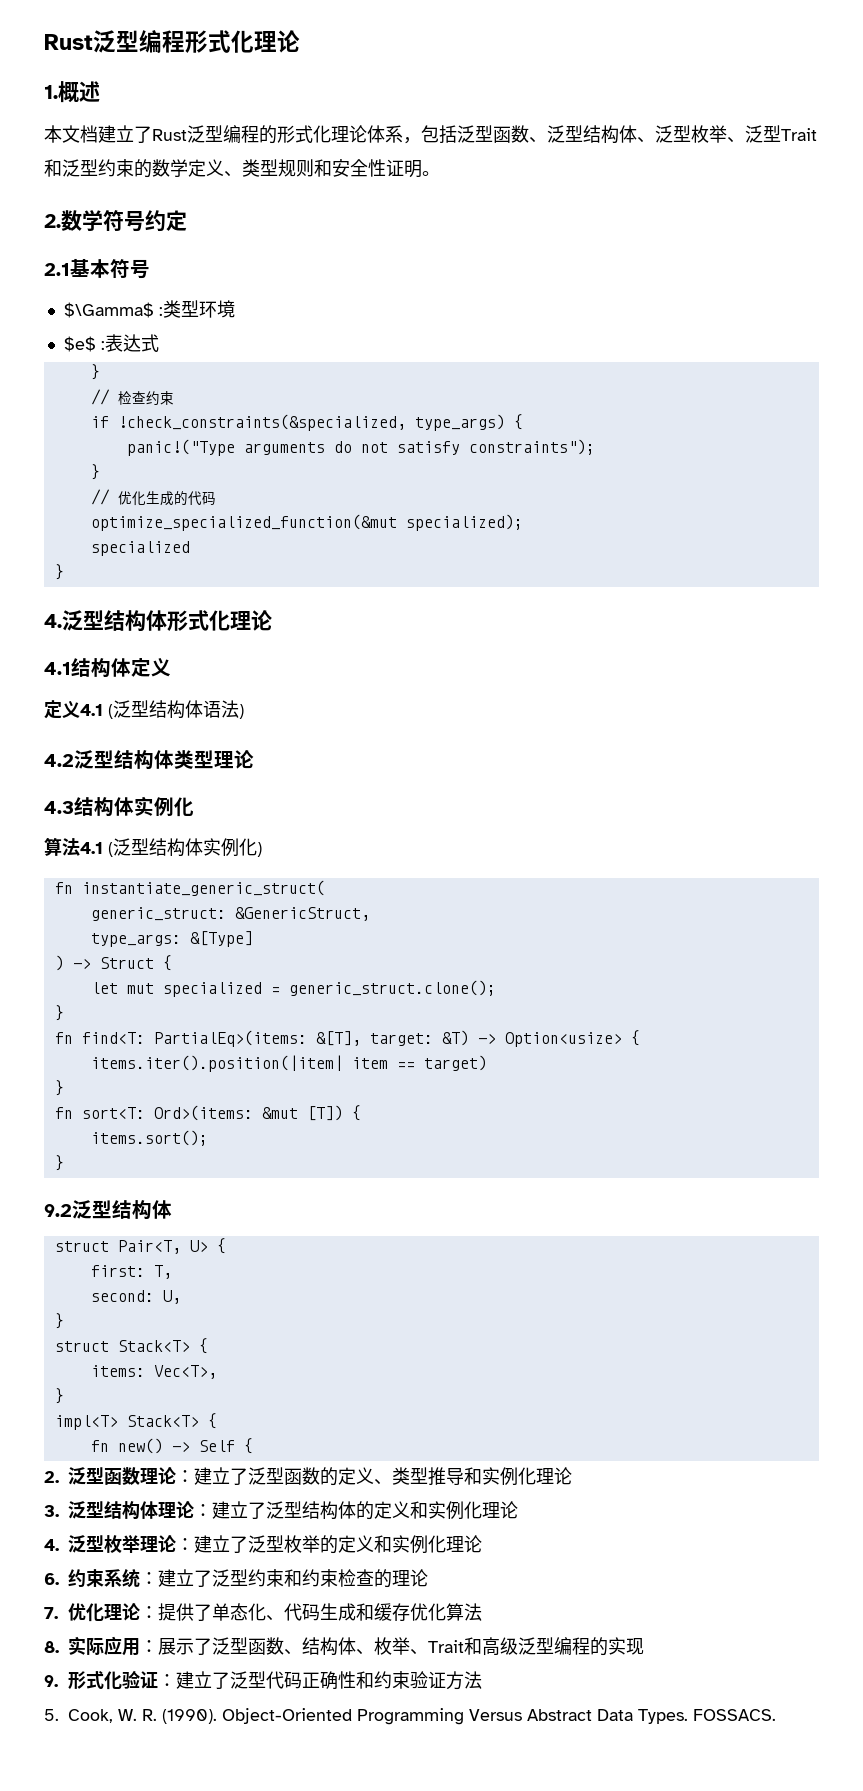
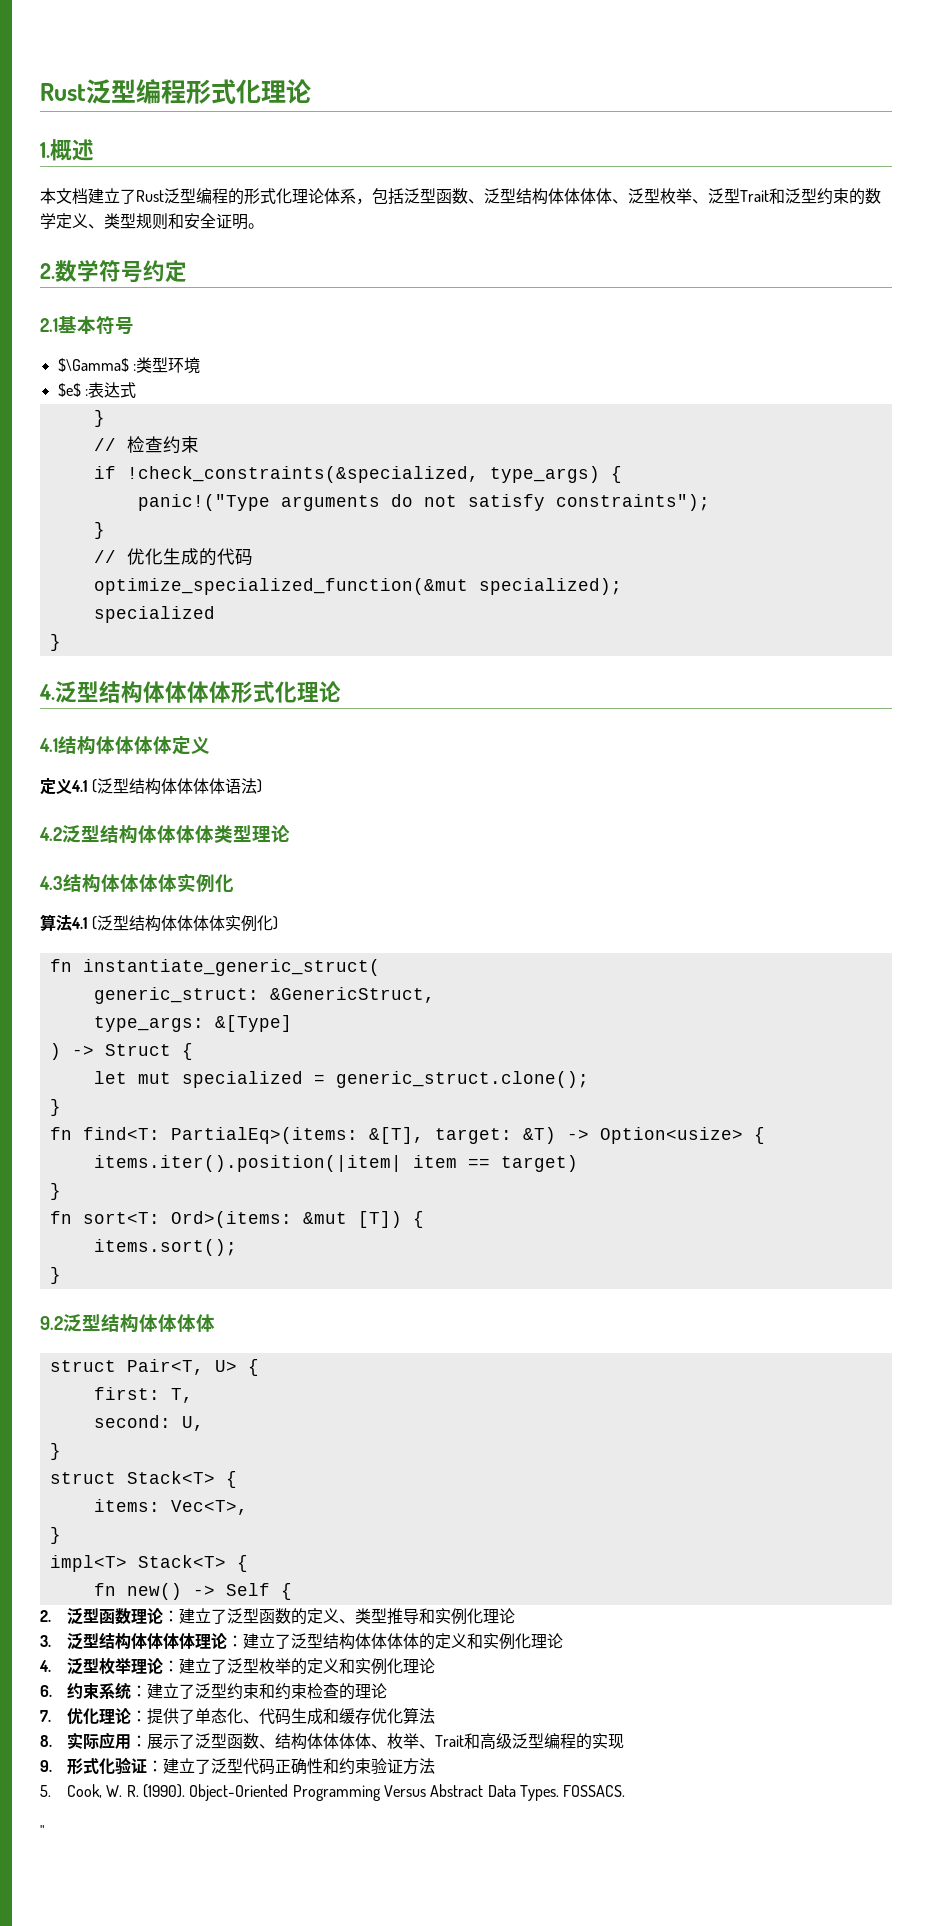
(637, 134) none -> [564,188,612,204] 体体体
[368,159,386,177] 性 -> (216, 221) none
(167, 620) none -> [165,681,231,703] 体体体
(131, 667) none -> [115,736,172,754] 体体体
(203, 709) none -> [177,778,226,794] 体体体
(174, 759) none -> [157,825,214,843] 体体体
(134, 806) none -> [120,874,177,892] 体体体
(203, 847) none -> [177,915,226,931] 体体体
(172, 1209) none -> [158,1314,215,1332] 体体体
(159, 1510) none -> [147,1633,196,1649] 体体体
(357, 1510) none -> [371,1633,420,1649] 体体体
(357, 1646) none -> [323,1733,372,1749] 体体体
(777, 1715) none -> [40,1825,44,1838] // "

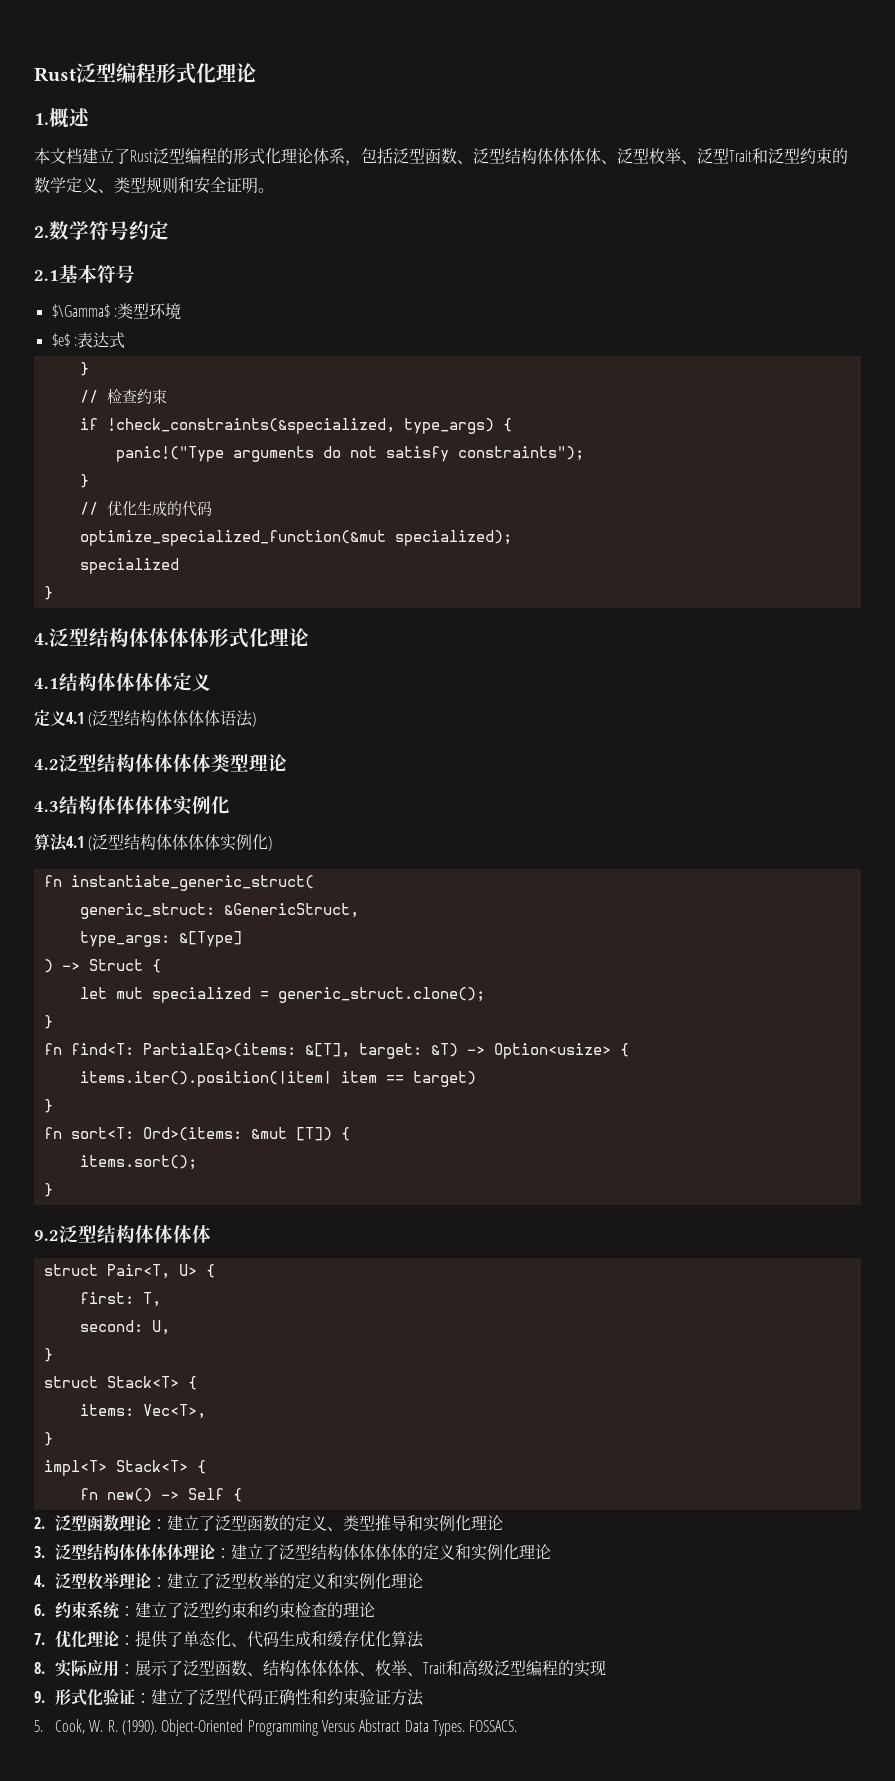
[40,1825,44,1838] // " -> (518, 1726) none

